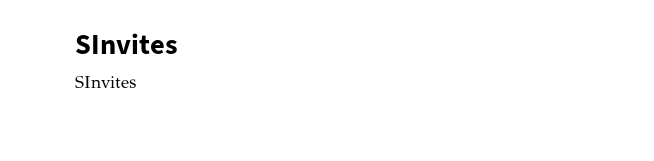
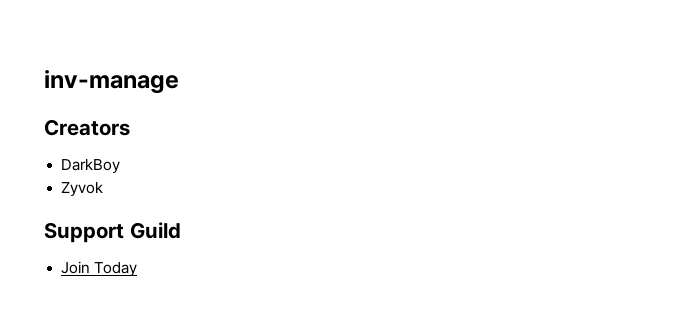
[75,33,178,54] [75,75,136,88] SInvites // SInvites -> [44,70,179,94] [44,119,130,136] [61,159,121,174] [61,182,104,197] [44,222,181,243] [61,261,138,277] inv-manage // Creators // DarkBoy // Zyvok // Support Guild // Join Today

